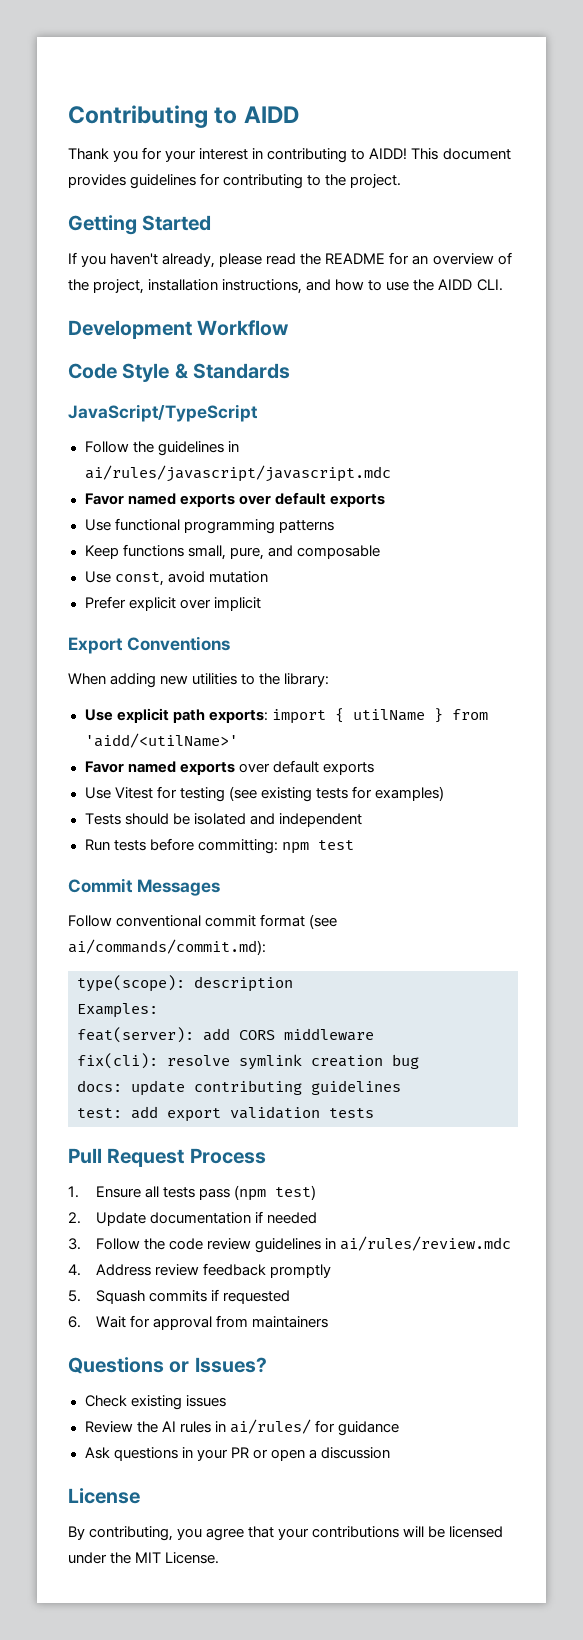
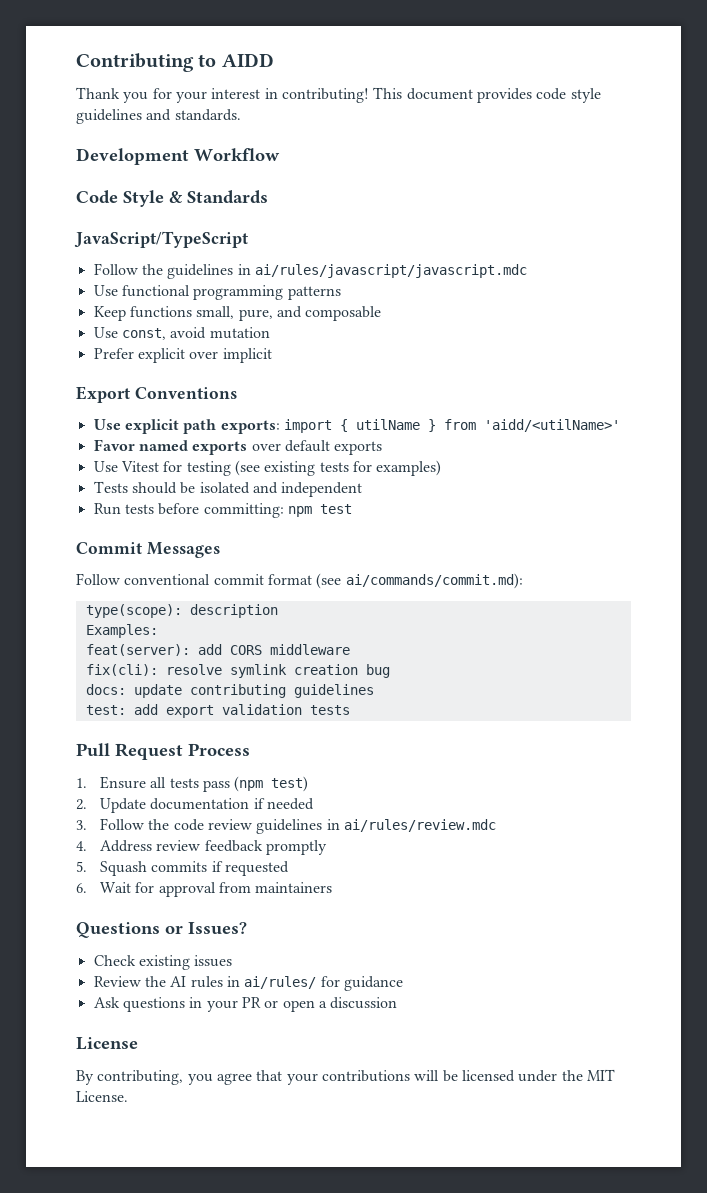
[267,148,511,163] [68,173,402,189] [68,215,212,235] [68,252,512,268] [68,279,503,294] contributing to AIDD! This document provides guidelines for contributing to the project. // Getting Started // If you haven't already, please read the README for an overview of the project, installation instructions, and how to use the AIDD CLI. -> [281,87,601,103] [76,109,241,124] contributing! This document provides code style guidelines and standards.
[84,492,385,507] // Favor named exports over default exports -> (527, 271) none
[68,673,330,688] // When adding new utilities to the library: -> (237, 393) none

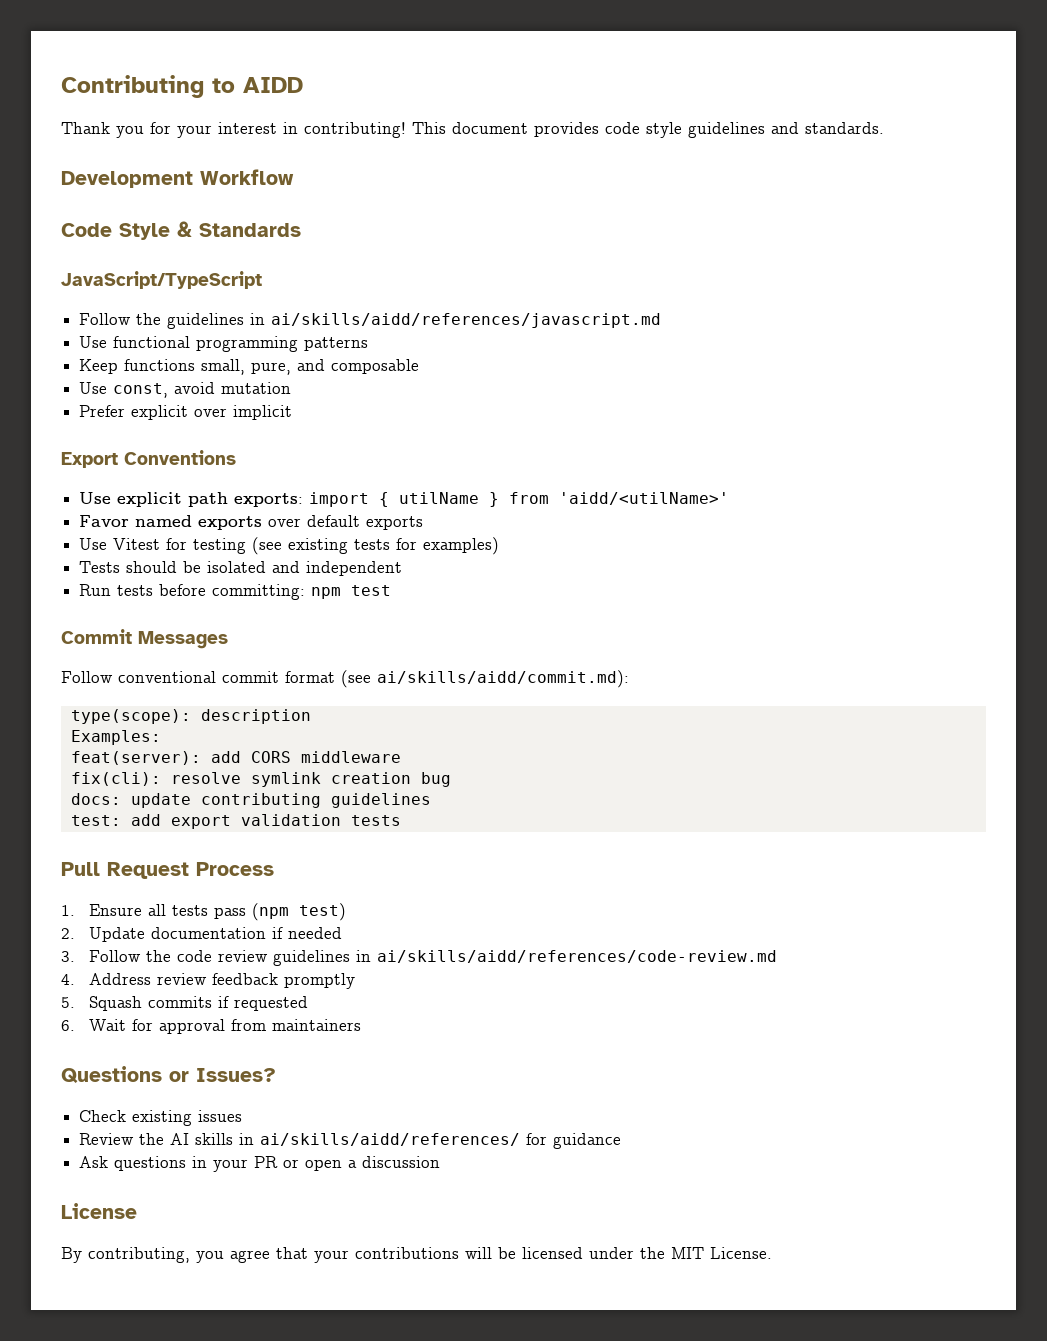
[254,264,527,278] ai/rules/javascript/javascript.mdc -> [271,313,662,328] ai/skills/aidd/references/javascript.md
[345,573,523,589] ai/commands/commit.md): -> [377,670,629,688] ai/skills/aidd/commit.md):
[343,819,496,832] ai/rules/review.mdc -> [377,950,778,963] ai/skills/aidd/references/code-review.md
[190,976,317,989] rules in ai/rules/ -> [195,1133,521,1146] skills in ai/skills/aidd/references/

